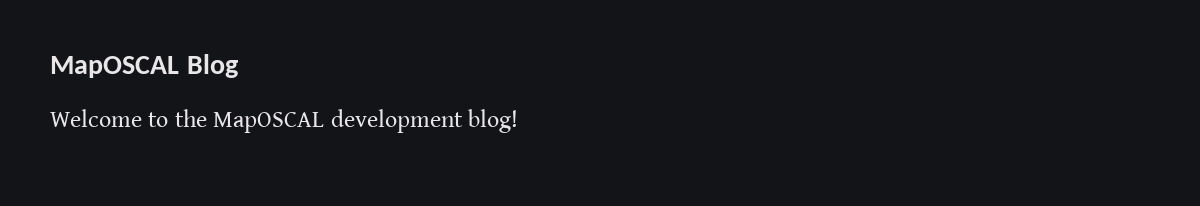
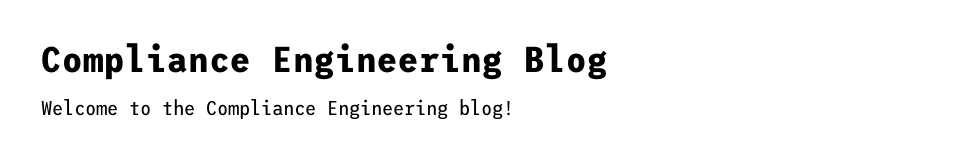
[50,56,179,78] MapOSCAL -> [41,43,503,80] Compliance Engineering
[213,109,463,133] MapOSCAL development -> [206,99,448,120] Compliance Engineering

